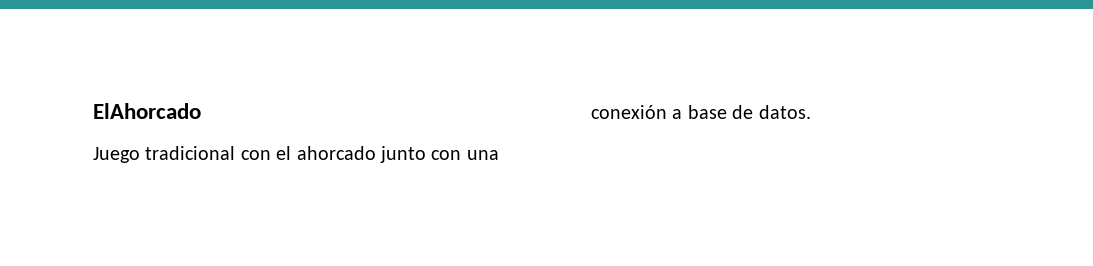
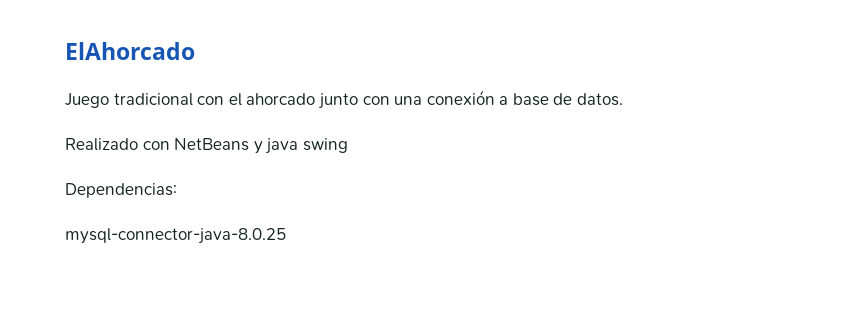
(811, 112) none -> [65,138,348,154] [65,183,177,198] [65,228,286,244] // Realizado con NetBeans y java swing // Dependencias: // mysql-connector-java-8.0.25

